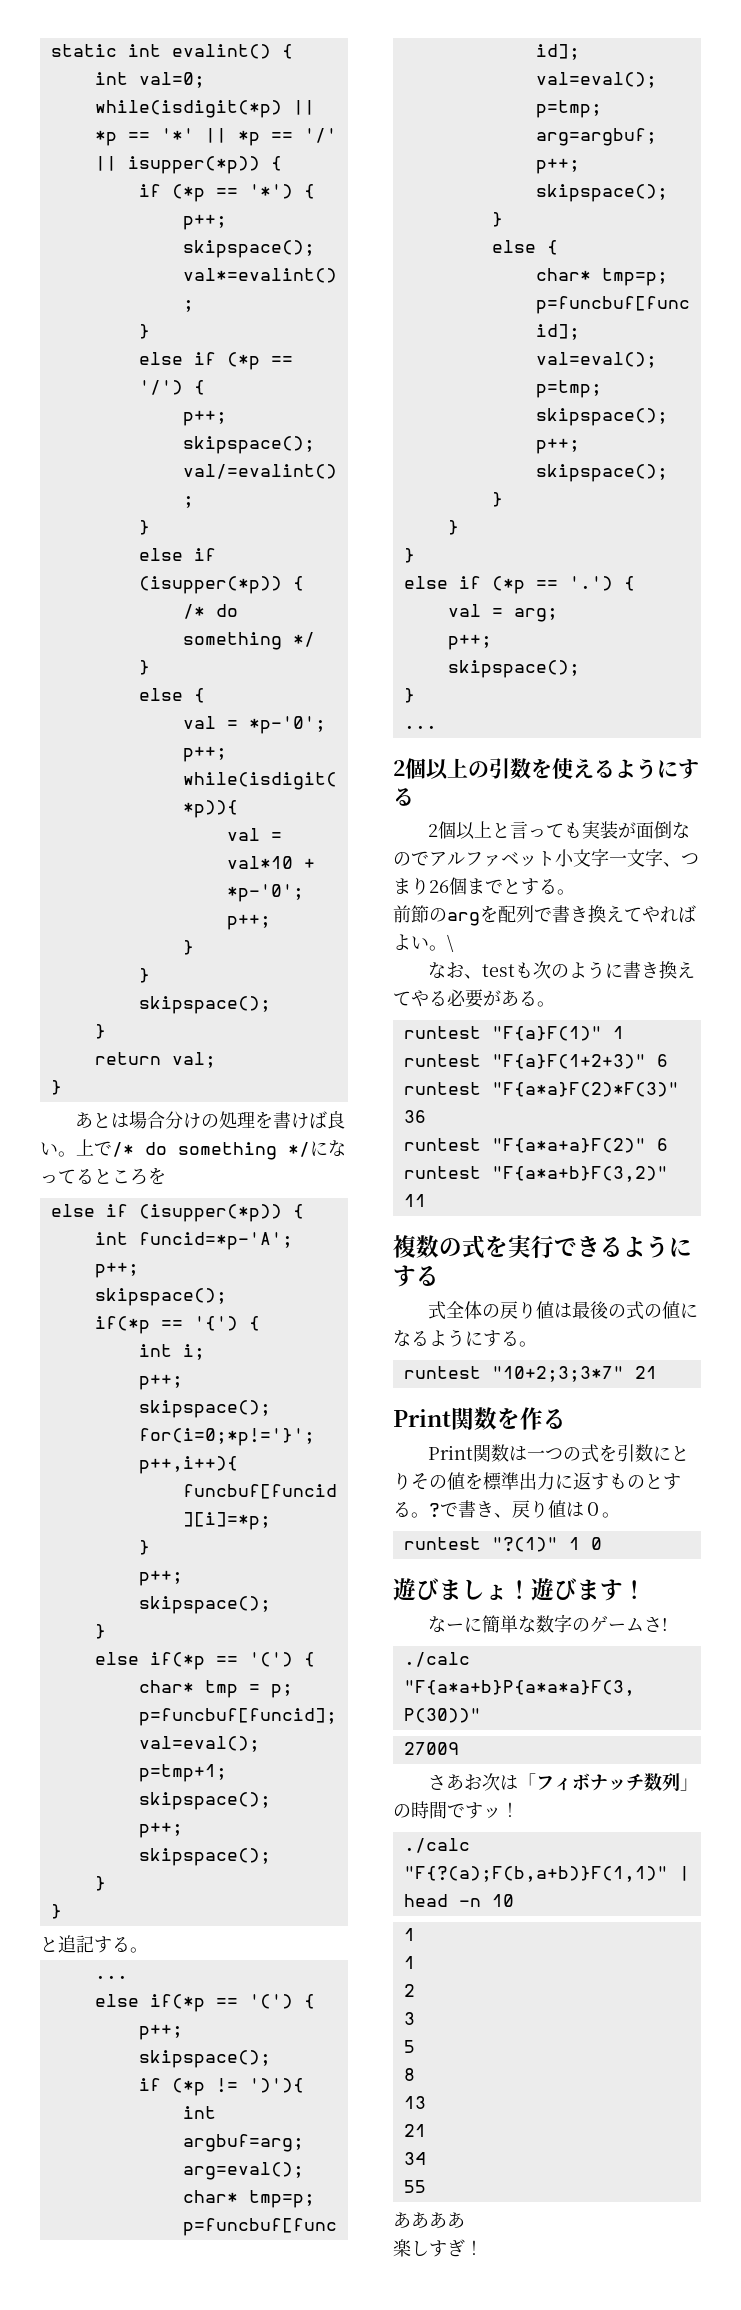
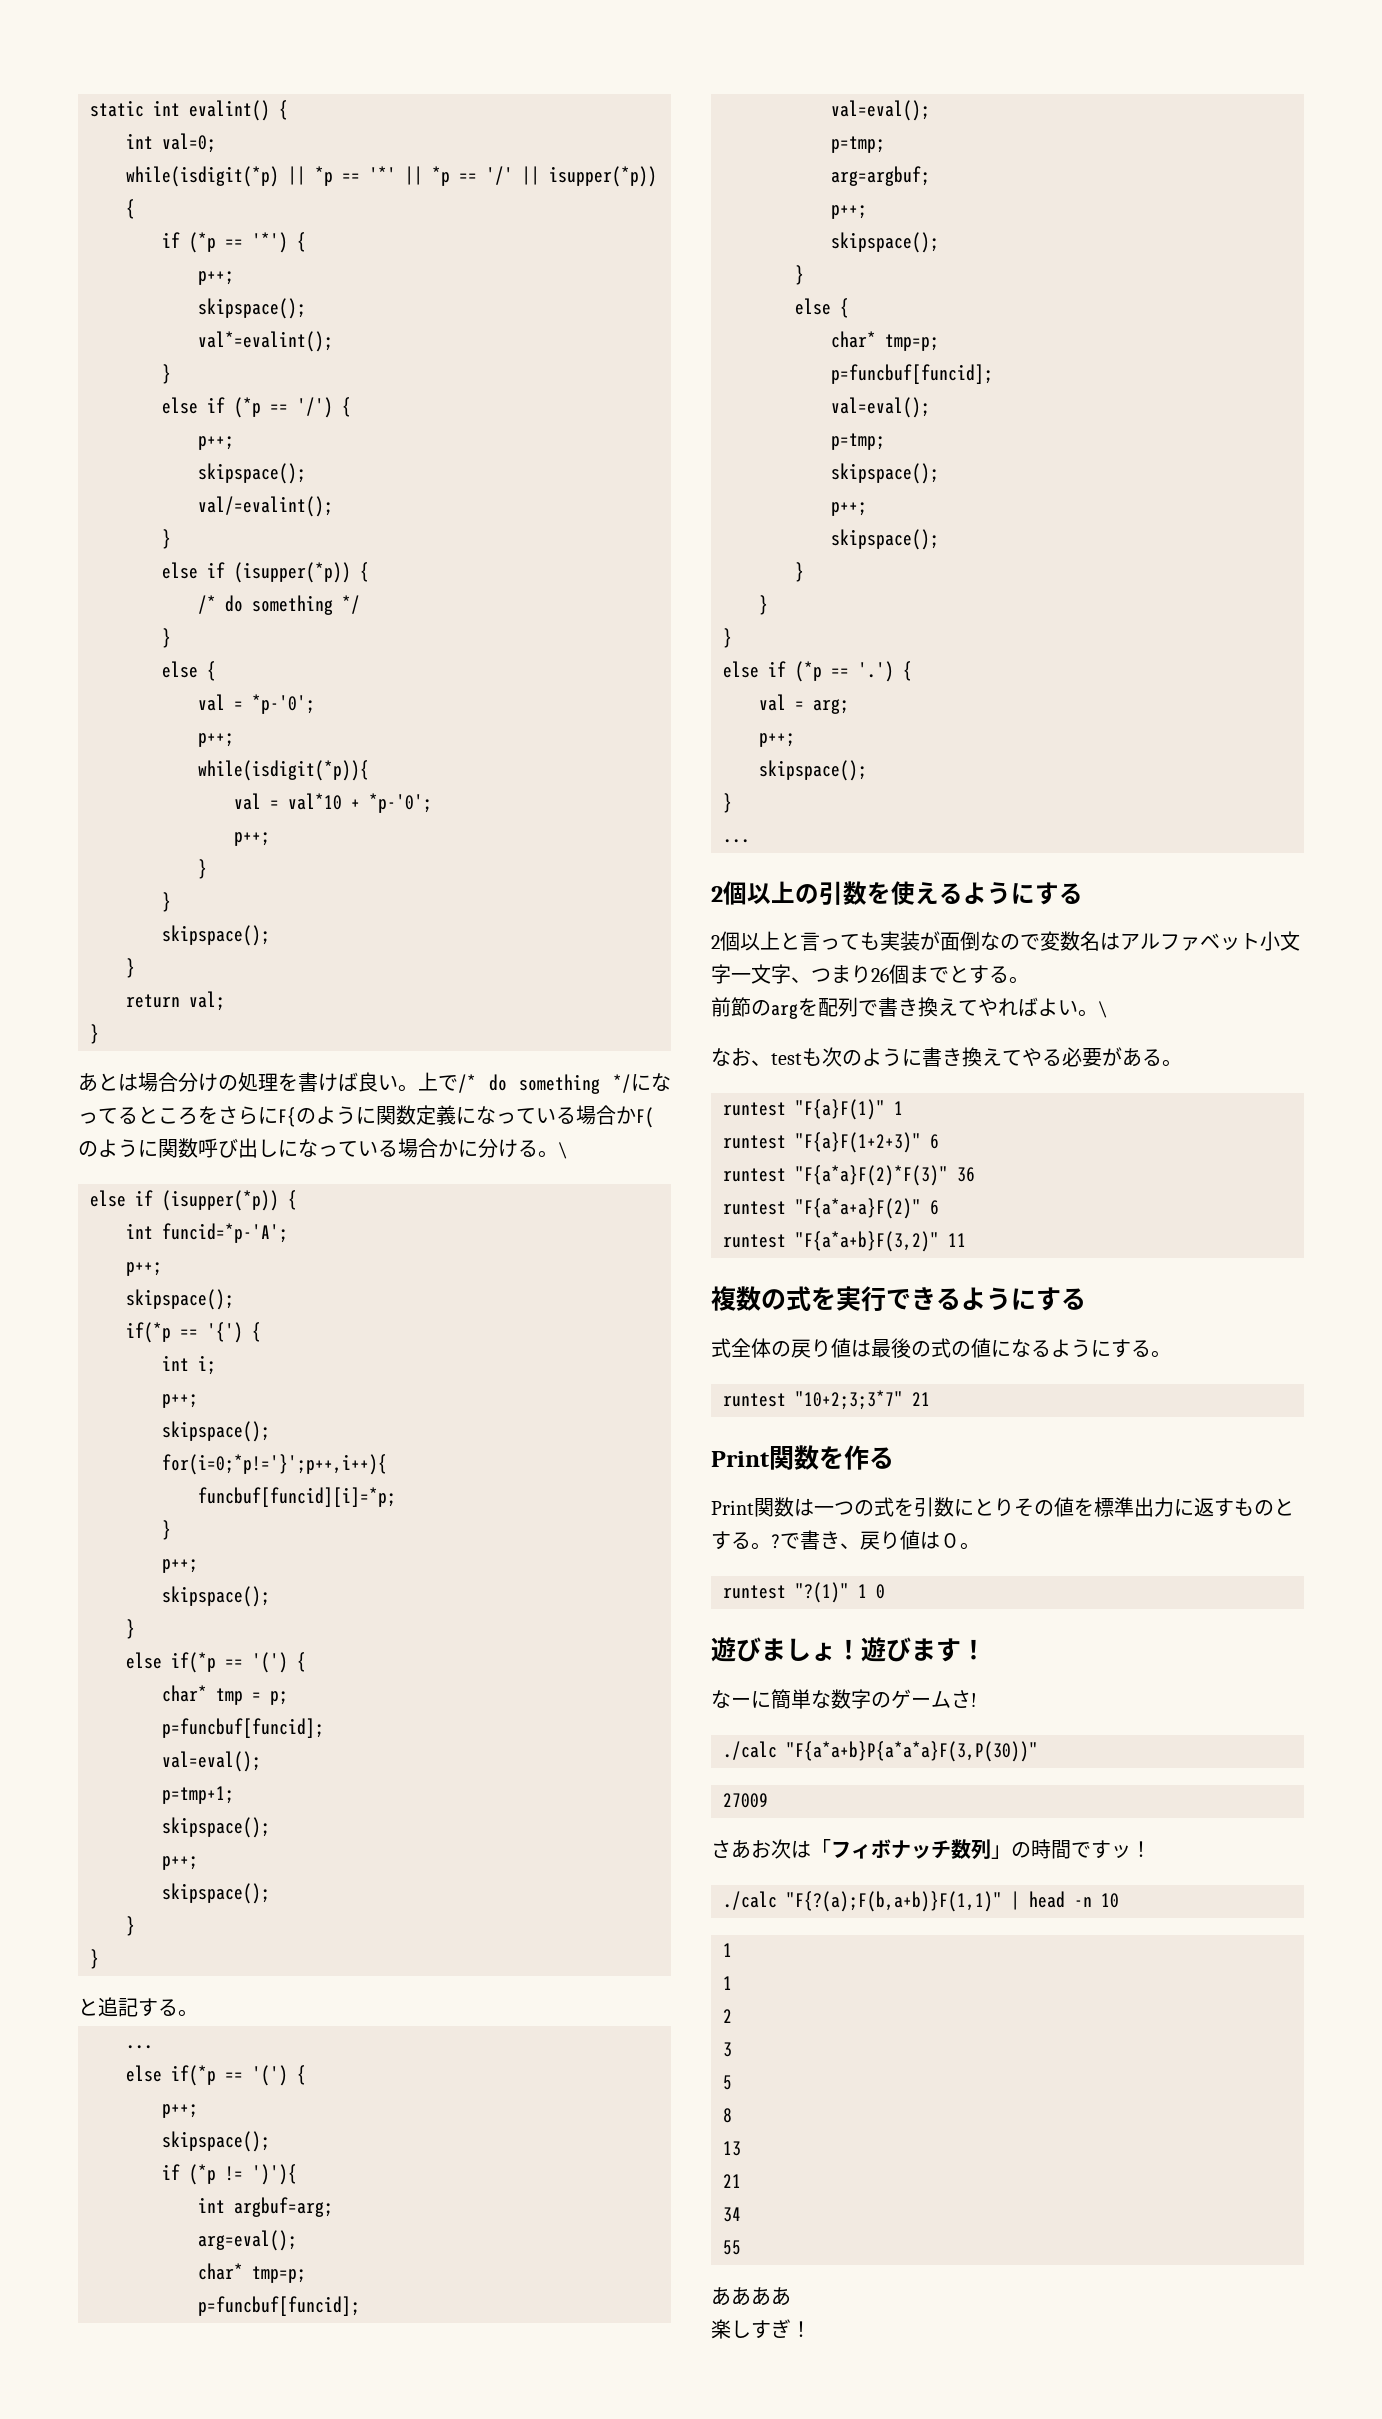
(166, 1176) none -> [218,1105,654,1128] [78,1138,568,1159] さらにF{のように関数定義になっている場合かF(のように関数呼び出しになっている場合かに分ける。\
(429, 858) none -> [1040,931,1120,951] 変数名は

